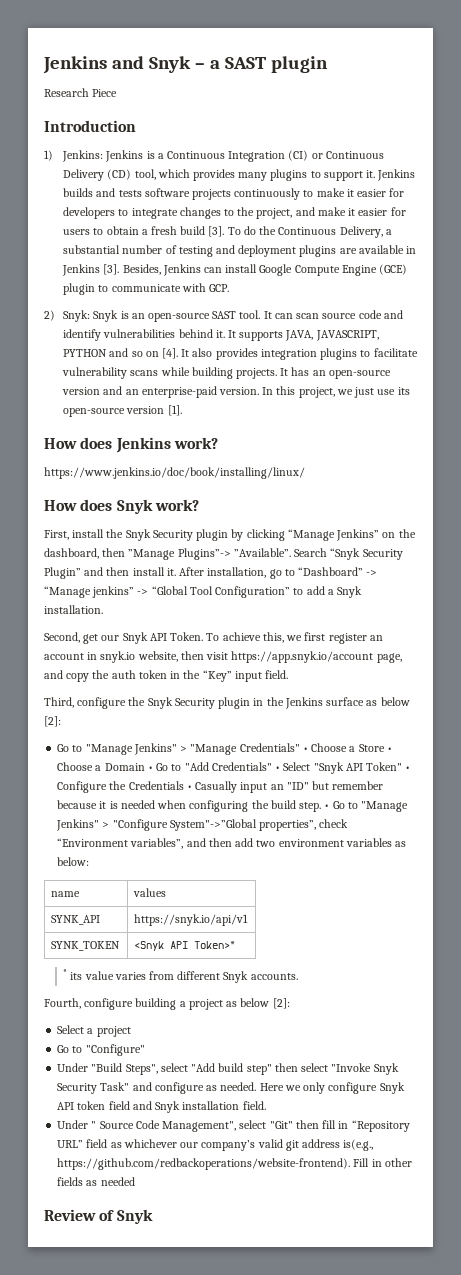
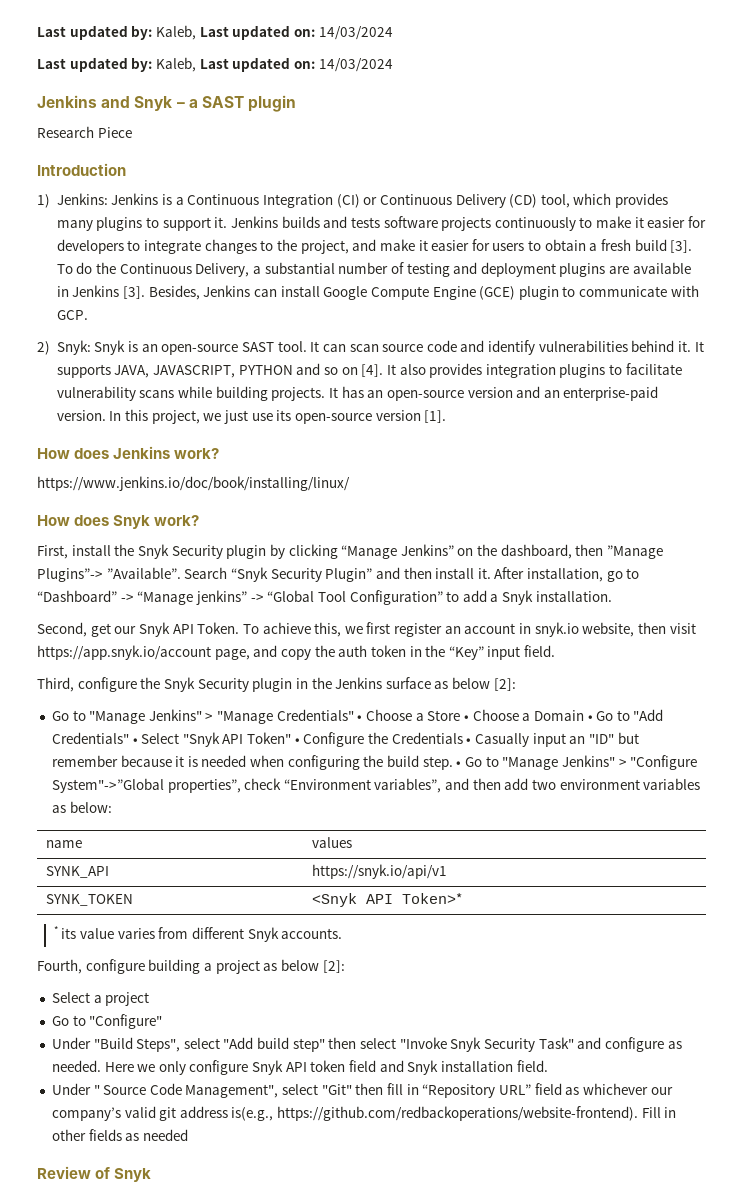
(43, 65) none -> [37,25,393,40] [37,57,393,72] Last updated by: Kaleb, Last updated on: 14/03/2024 // Last updated by: Kaleb, Last updated on: 14/03/2024 //

